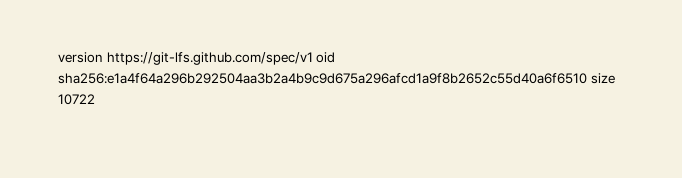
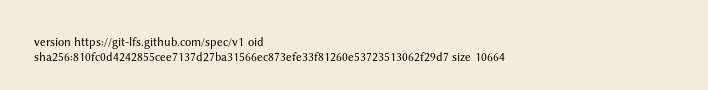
[58,73,615,84] [58,94,95,105] sha256:e1a4f64a296b292504aa3b2a4b9c9d675a296afcd1a9f8b2652c55d40a6f6510 size 10722 -> [34,52,505,62] sha256:810fc0d4242855cee7137d27ba31566ec873efe33f81260e53723513062f29d7 size 10664

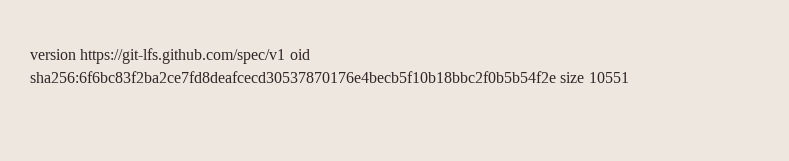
[34,52,505,62] sha256:810fc0d4242855cee7137d27ba31566ec873efe33f81260e53723513062f29d7 size 10664 -> [30,71,629,83] sha256:6f6bc83f2ba2ce7fd8deafcecd30537870176e4becb5f10b18bbc2f0b5b54f2e size 10551

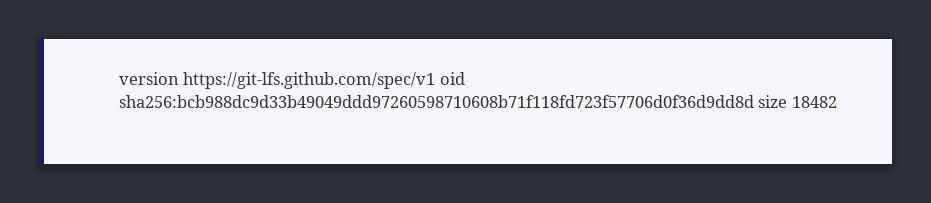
[30,71,629,83] sha256:6f6bc83f2ba2ce7fd8deafcecd30537870176e4becb5f10b18bbc2f0b5b54f2e size 10551 -> [119,95,837,108] sha256:bcb988dc9d33b49049ddd97260598710608b71f118fd723f57706d0f36d9dd8d size 18482

